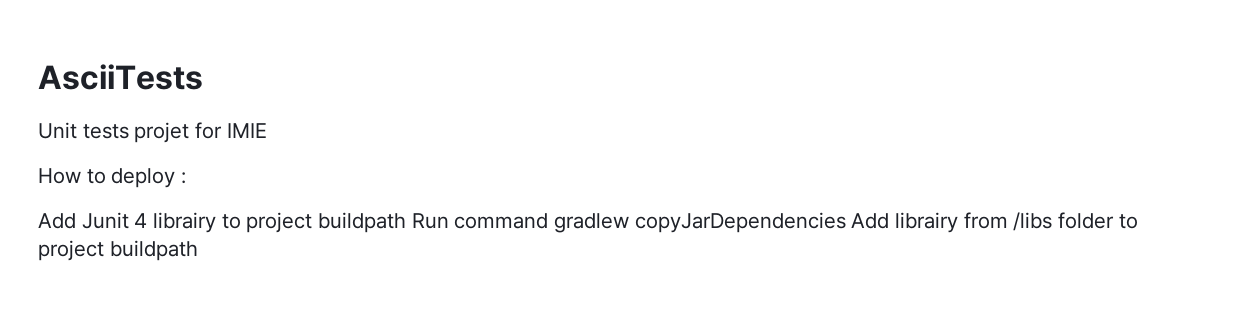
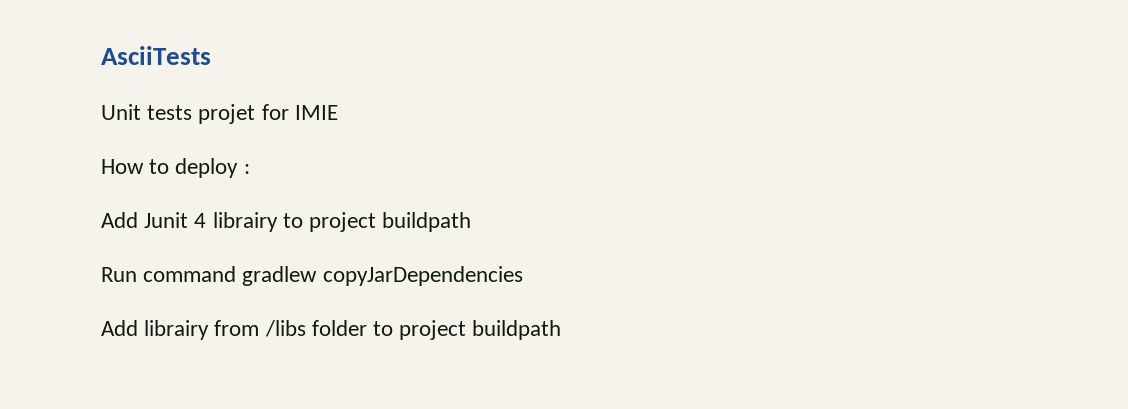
(407, 222) none -> (472, 222) //
(846, 222) none -> (523, 276) //

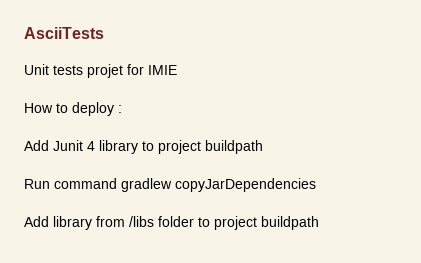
[212,212,278,232] librairy -> [99,140,138,154] library
[144,320,210,340] librairy -> [53,216,92,230] library

